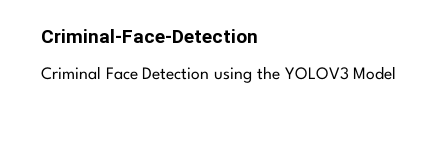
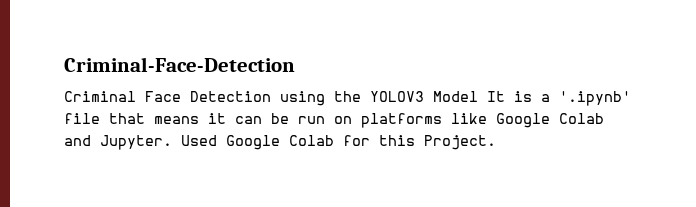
(397, 73) none -> [487,91,631,106] [64,113,604,128] [64,135,496,150] It is a '.ipynb' file that means it can be run on platforms like Google Colab and Jupyter. Used Google Colab for this Project.

